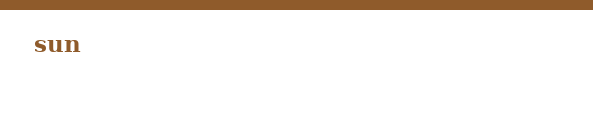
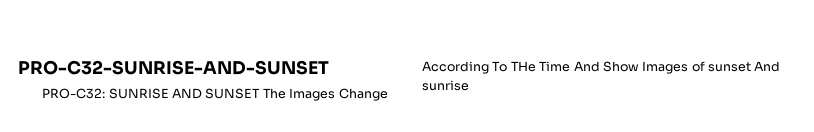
[34,40,81,52] sun -> [18,60,329,75] [42,88,388,101] [422,61,781,74] [422,80,469,91] PRO-C32-SUNRISE-AND-SUNSET // PRO-C32: SUNRISE AND SUNSET The Images Change According To THe Time And Show Images of sunset And sunrise

